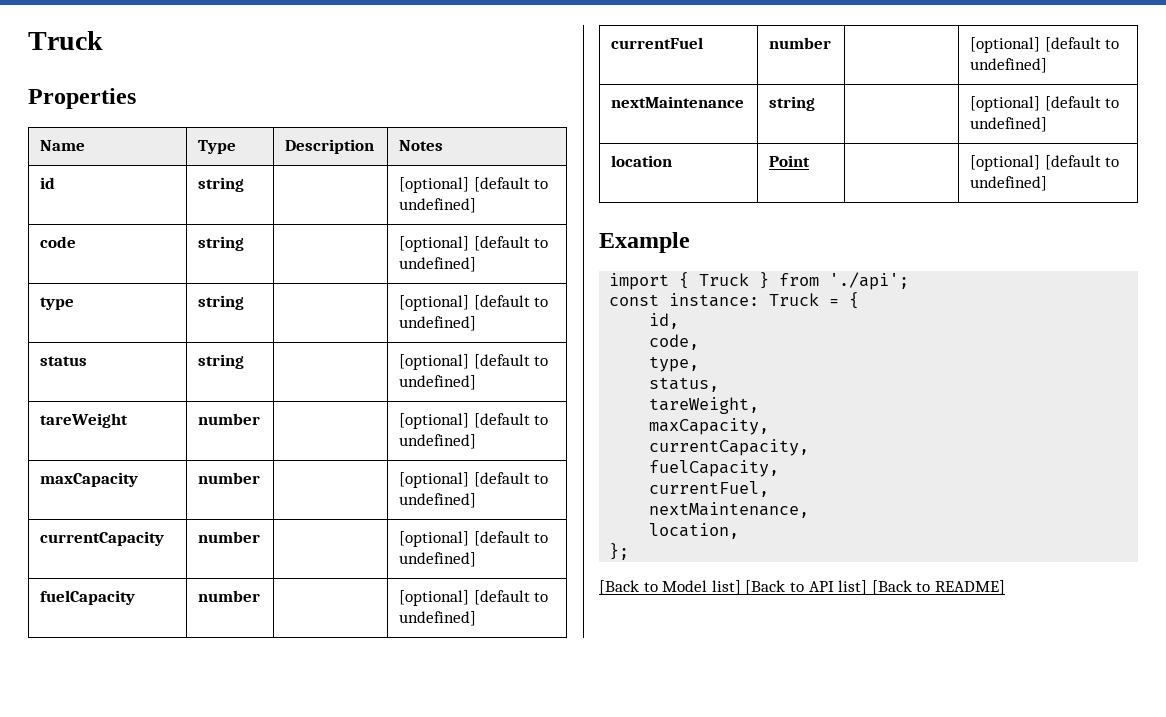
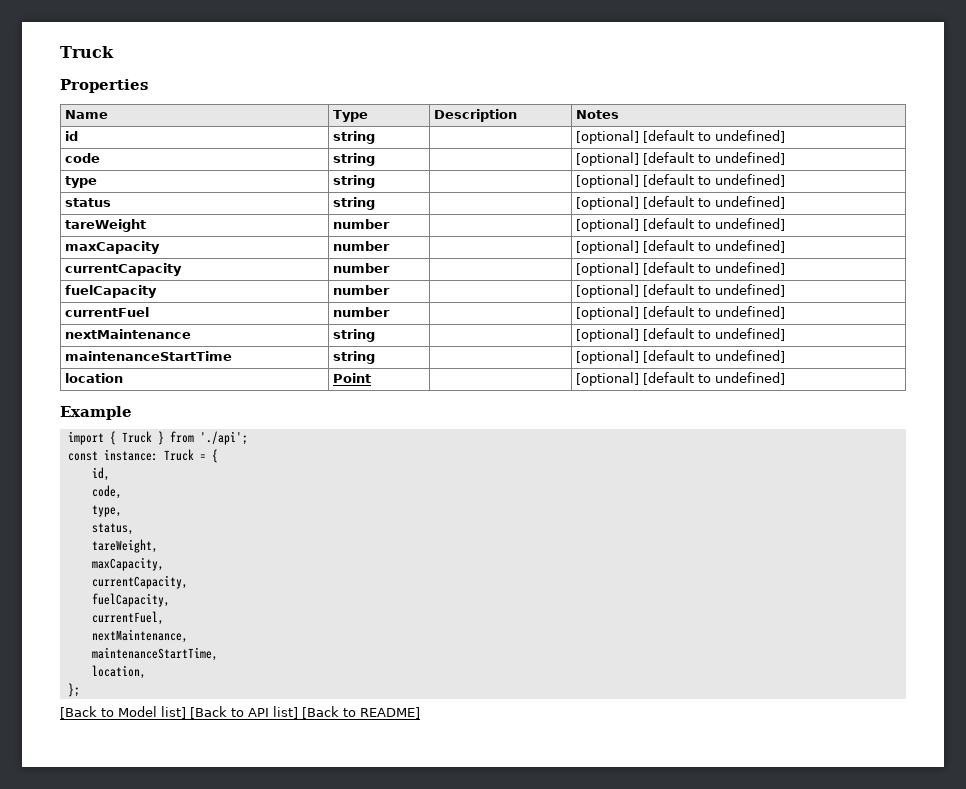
(1048, 124) none -> [65,351,233,361] [333,351,376,364] [576,350,786,364] // maintenanceStartTime | string | | [optional] [default to undefined]
(810, 510) none -> [91,647,218,661] // maintenanceStartTime,

